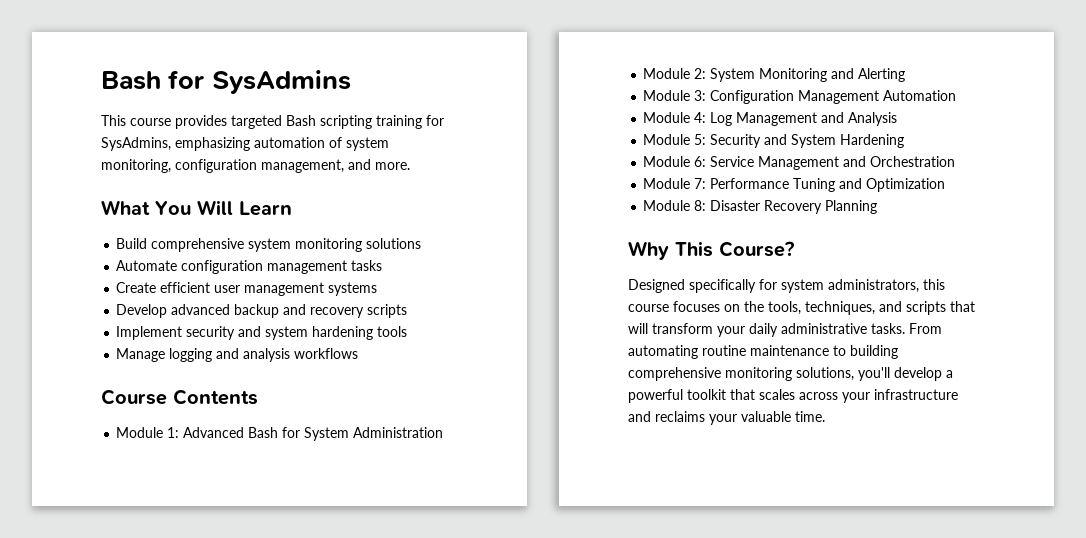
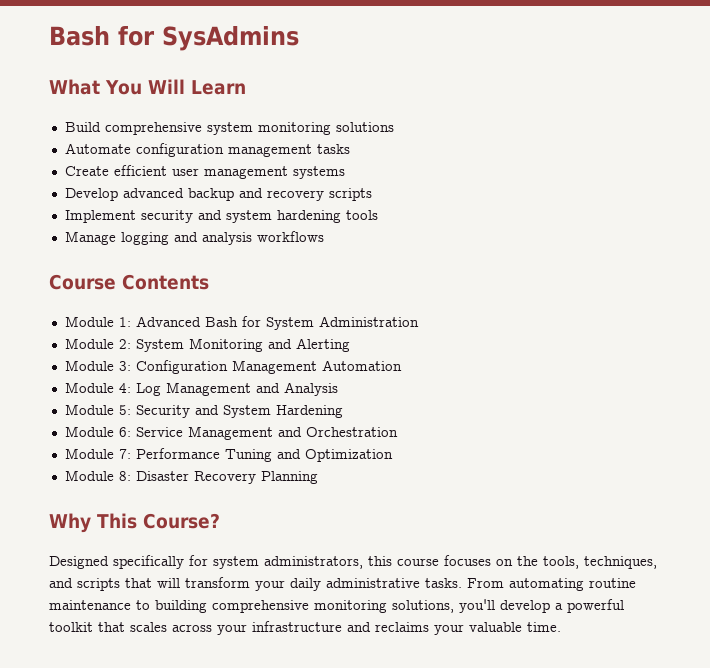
[101,115,444,129] [101,137,389,151] [101,159,410,173] // This course provides targeted Bash scripting training for SysAdmins, emphasizing automation of system monitoring, configuration management, and more. -> (299, 38) none

